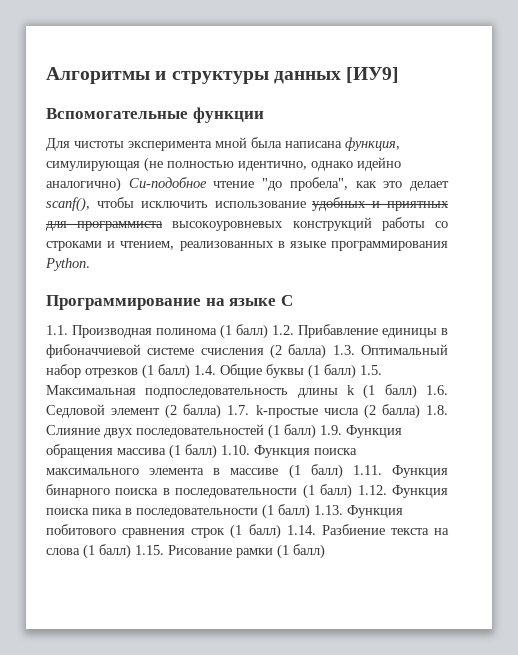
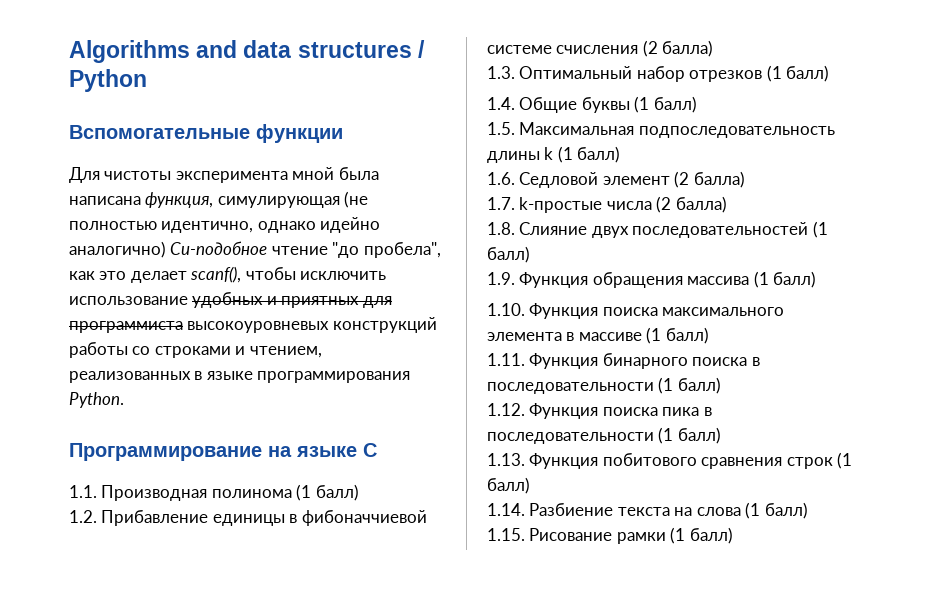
[46,67,400,84] Алгоритмы и структуры данных [ИУ9] -> [69,40,425,63] [69,69,147,92] Algorithms and data structures / Python
(268, 331) none -> (359, 492) //
(327, 351) none -> (714, 48) //
(190, 371) none -> (830, 73) //
(356, 371) none -> (697, 104) //
(417, 391) none -> (621, 154) //
(222, 411) none -> (745, 179) //
(420, 411) none -> (727, 204) //
(316, 431) none -> (530, 254) //
(217, 451) none -> (817, 279) //
(343, 471) none -> (709, 335) //
(353, 491) none -> (721, 385) //
(310, 511) none -> (721, 435) //
(281, 531) none -> (530, 485) //
(131, 551) none -> (808, 510) //

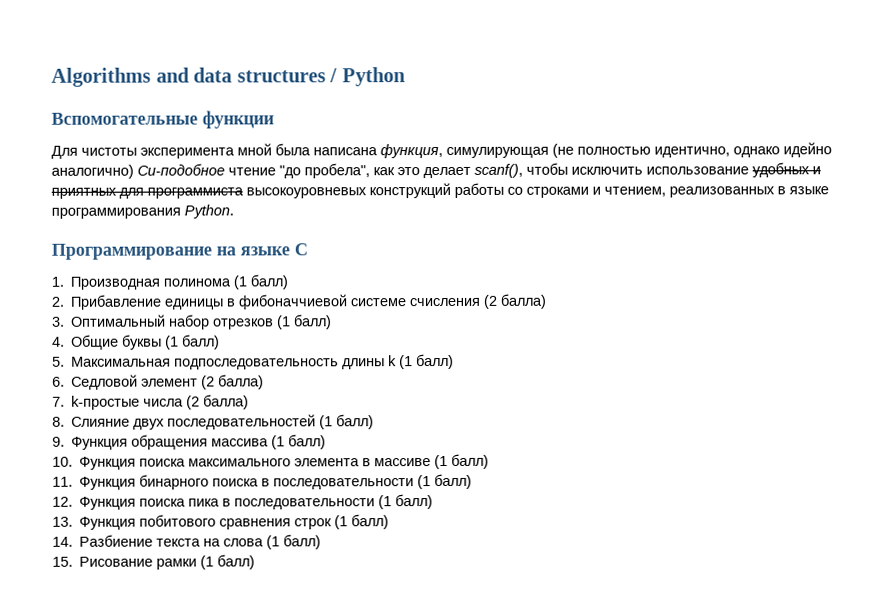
[69,485,97,498] 1.1. -> [51,276,64,287] 1.
[69,510,97,523] 1.2. -> [51,296,64,307] 2.
[487,66,515,79] 1.3. -> [52,316,65,327] 3.
[487,97,515,110] 1.4. -> [52,336,65,347] 4.
[487,122,515,135] 1.5. -> [52,356,65,367] 5.
[487,172,515,185] 1.6. -> [52,376,65,387] 6.
[487,197,515,210] 1.7. -> [52,396,65,407] 7.
[487,222,515,235] 1.8. -> [52,416,65,427] 8.
[487,272,515,285] 1.9. -> [52,436,65,447] 9.
[487,303,525,316] 1.10. -> [52,456,73,467] 10.
[487,353,525,366] 1.11. -> [52,476,73,487] 11.
[487,403,525,416] 1.12. -> [52,496,73,507] 12.
[487,453,525,466] 1.13. -> [52,516,73,527] 13.
[487,503,525,516] 1.14. -> [52,536,73,547] 14.
[487,528,525,541] 1.15. -> [52,556,73,567] 15.

